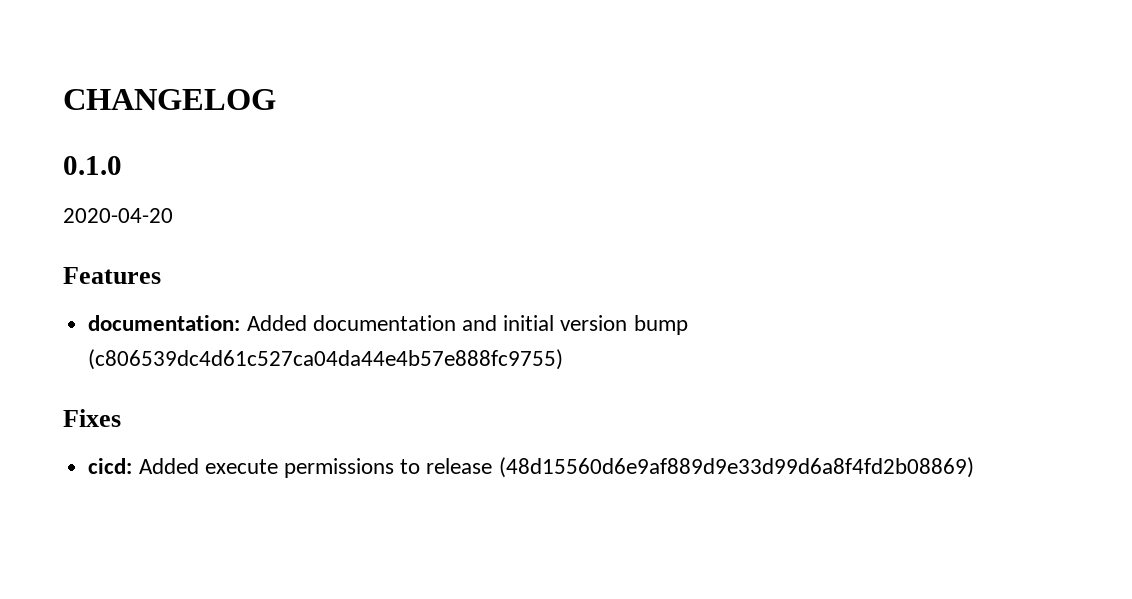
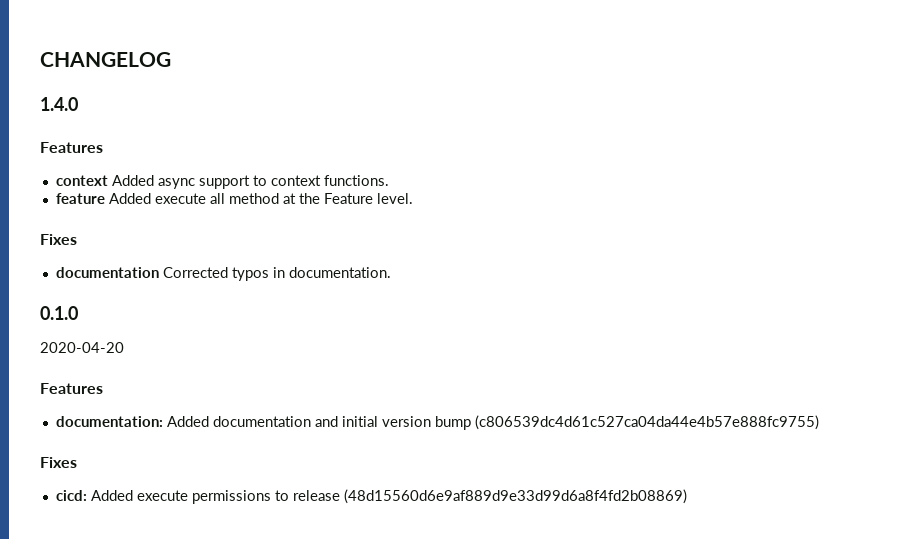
(276, 99) none -> [40,97,78,111] [40,142,103,153] [55,175,389,189] [55,193,413,204] [40,234,77,245] [55,267,391,281] // 1.4.0 // Features // context Added async support to context functions. // feature Added execute all method at the Feature level. // Fixes // documentation Corrected typos in documentation.

